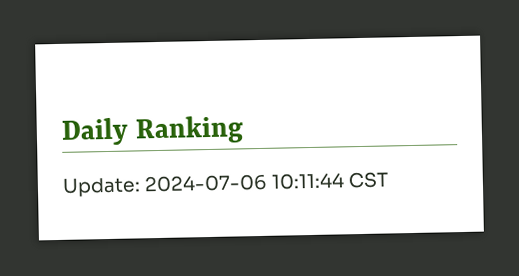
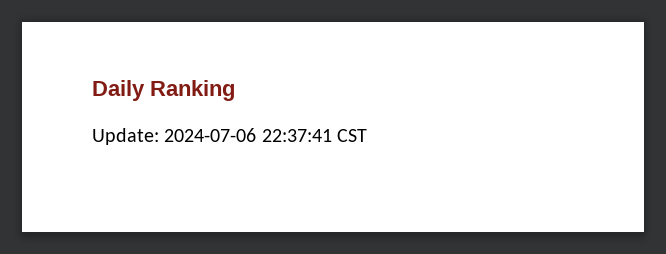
[271,172,346,190] 10:11:44 -> [261,129,332,142] 22:37:41

